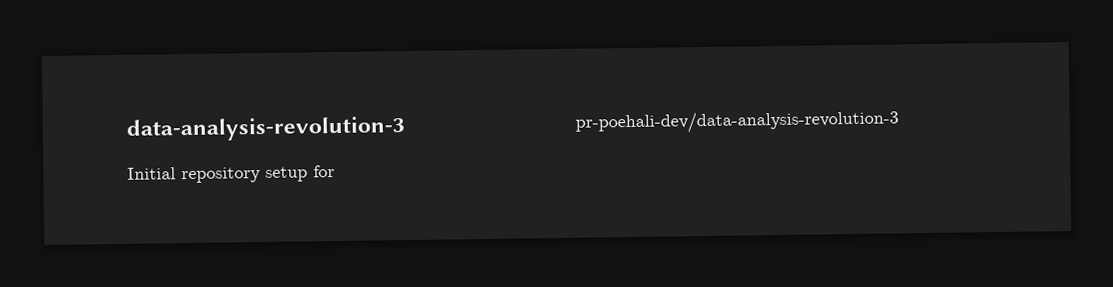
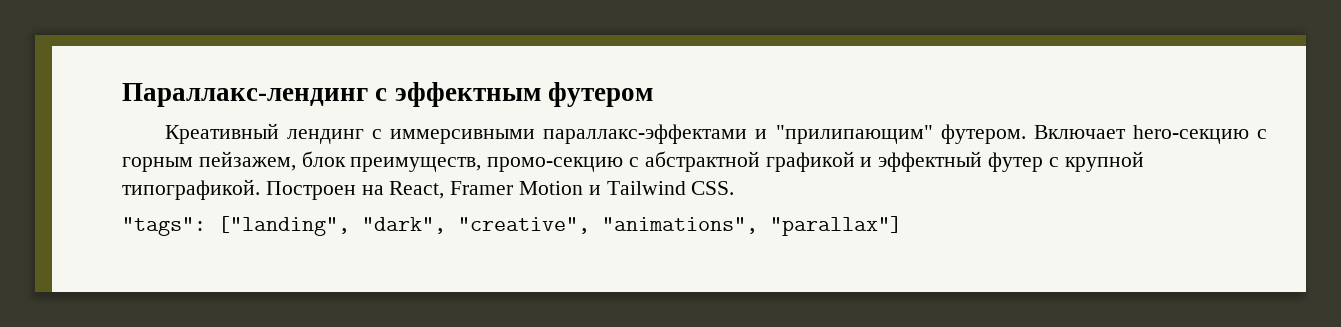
[126,116,405,142] [127,165,335,184] [575,109,899,135] data-analysis-revolution-3 // Initial repository setup for pr-poehali-dev/data-analysis-revolution-3 -> [122,82,653,107] [164,123,1267,144] [122,151,1144,172] [122,179,735,200] [122,216,902,236] Параллакс-лендинг с эффектным футером // Креативный лендинг с иммерсивными параллакс-эффектами и "прилипающим" футером. Включает hero-секцию с горным пейзажем, блок преимуществ, промо-секцию с абстрактной графикой и эффектный футер с крупной типографикой. Построен на React, Framer Motion и Tailwind CSS. // "tags": ["landing", "dark", "creative", "animations", "parallax"]

